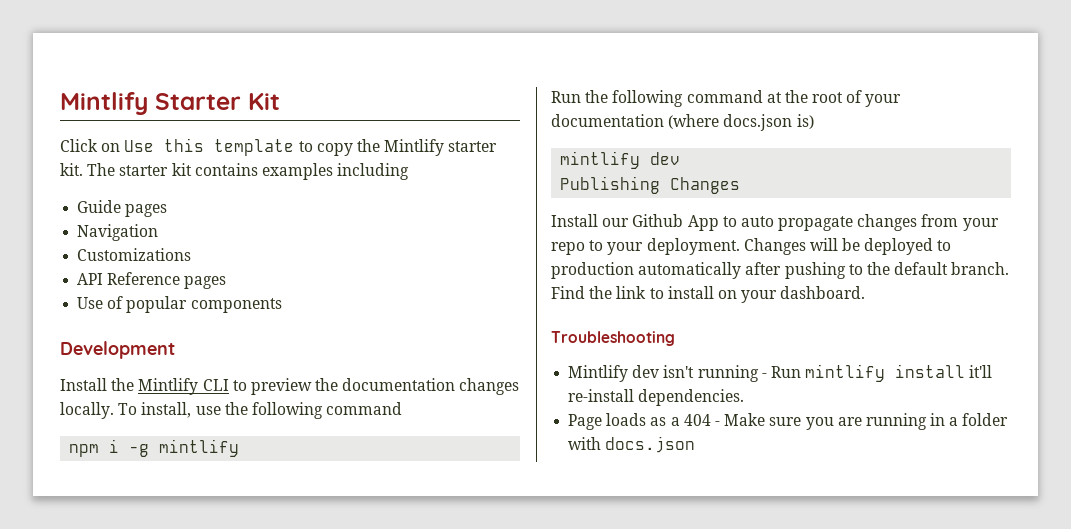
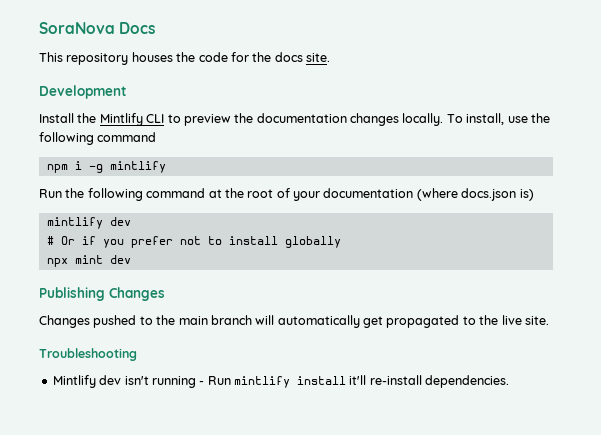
[60,92,280,115] [60,138,498,156] [60,163,410,180] [77,200,168,217] [77,224,159,241] [77,248,192,261] [77,272,227,289] [77,296,282,313] Mintlify Starter Kit // Click on Use this template to copy the Mintlify starter kit. The starter kit contains examples including // Guide pages // Navigation // Customizations // API Reference pages // Use of popular components -> [39,22,156,34] [39,52,330,65] SoraNova Docs // This repository houses the code for the docs site.
[560,176,741,194] [551,214,999,231] [551,238,952,255] [551,262,1010,279] [551,286,866,303] Publishing Changes // Install our Github App to auto propagate changes from your repo to your deployment. Changes will be deployed to production automatically after pushing to the default branch. Find the link to install on your dashboard. -> [46,236,341,248] [46,255,131,267] [39,287,165,301] [39,315,549,328] # Or if you prefer not to install globally // npx mint dev // Publishing Changes // Changes pushed to the main branch will automatically get propagated to the live site.
[568,413,1009,430] [568,436,696,453] // Page loads as a 404 - Make sure you are running in a folder with docs.json -> (510, 381) none

